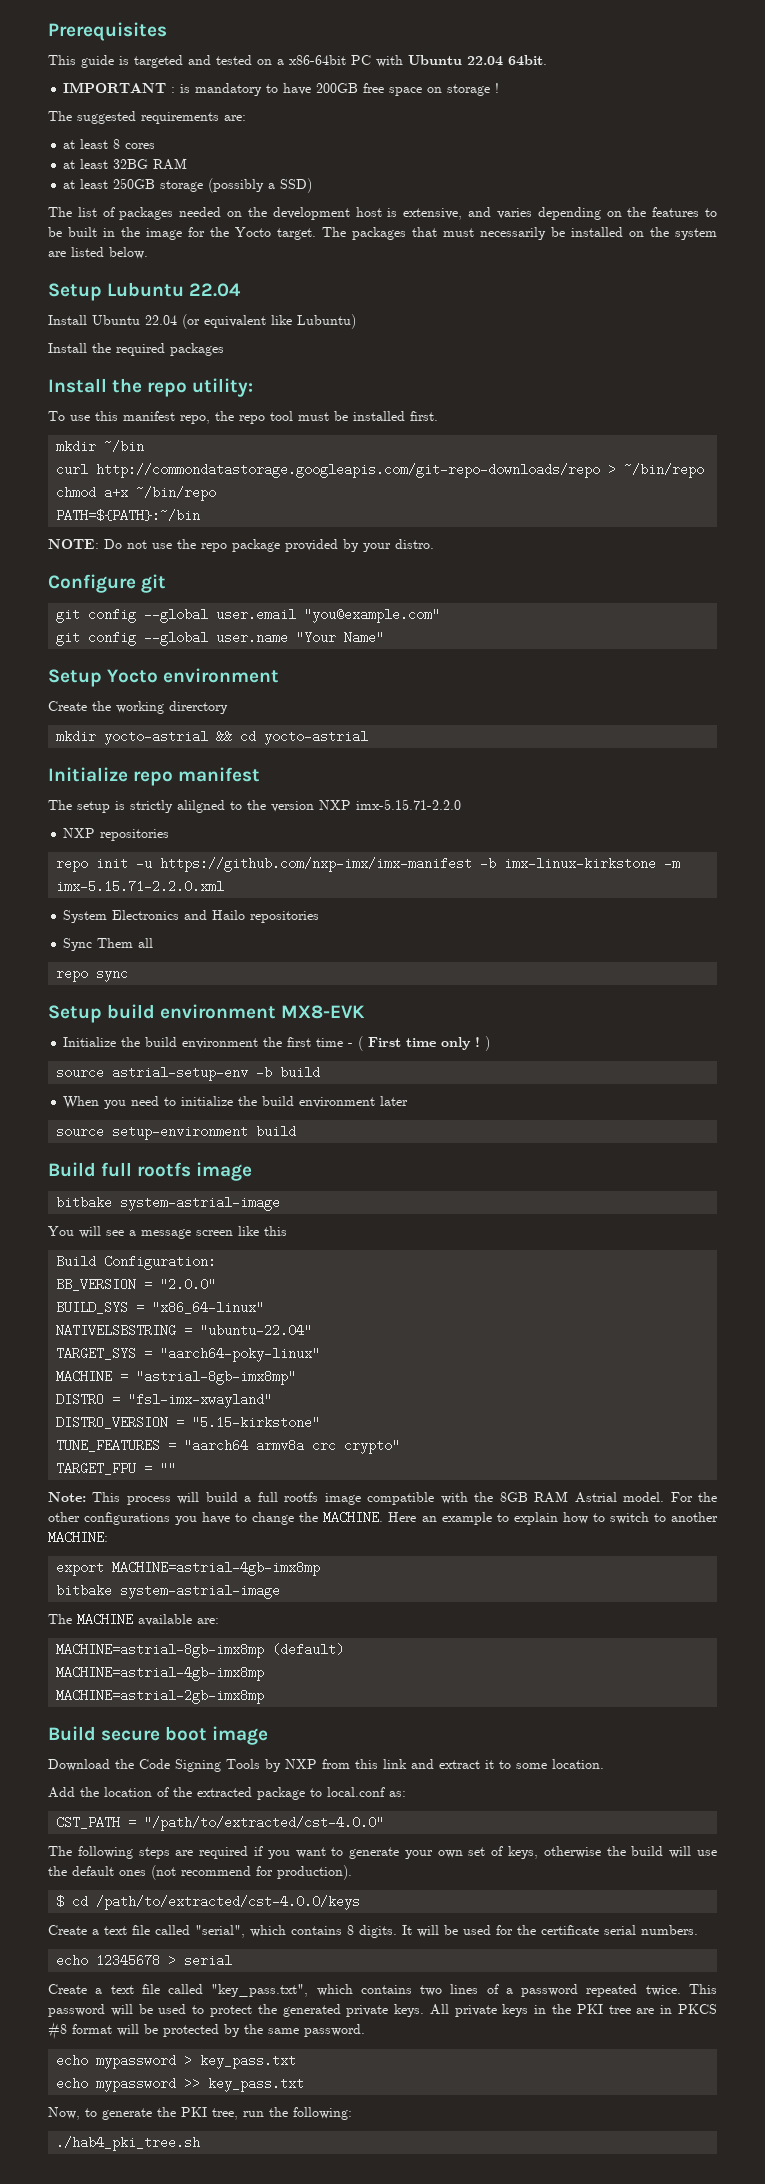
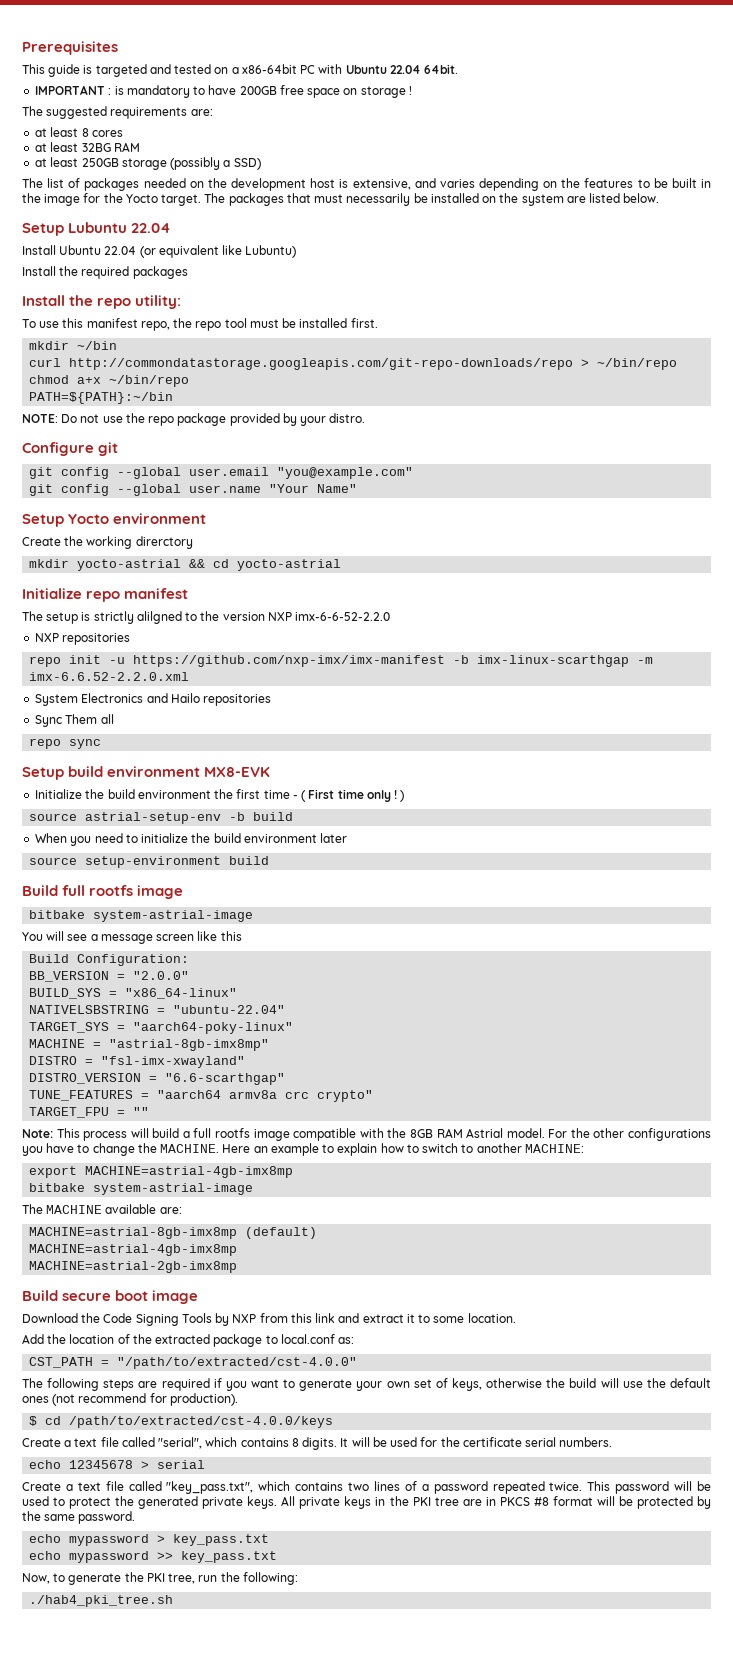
[356,799,461,810] imx-5.15.71-2.2.0 -> [295,612,391,621] imx-6-6-52-2.2.0
[504,857,681,870] [56,880,225,893] imx-linux-kirkstone -m imx-5.15.71-2.2.0.xml -> [477,655,654,667] [29,672,190,681] imx-linux-scarthgap -m imx-6.6.52-2.2.0.xml
[192,1416,321,1429] "5.15-kirkstone" -> [165,1073,286,1085] "6.6-scarthgap"

